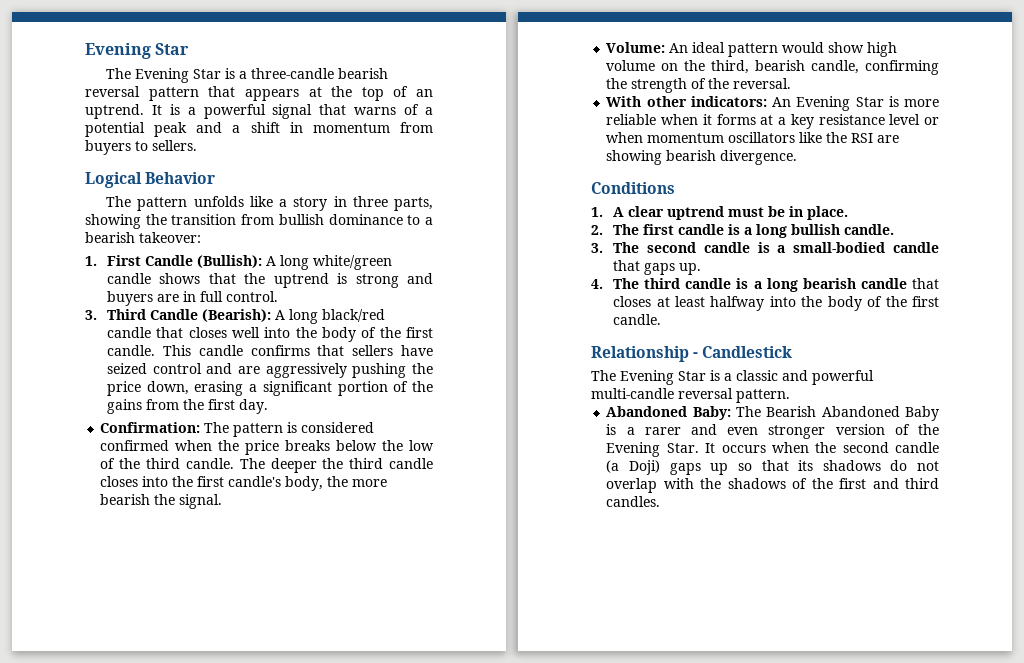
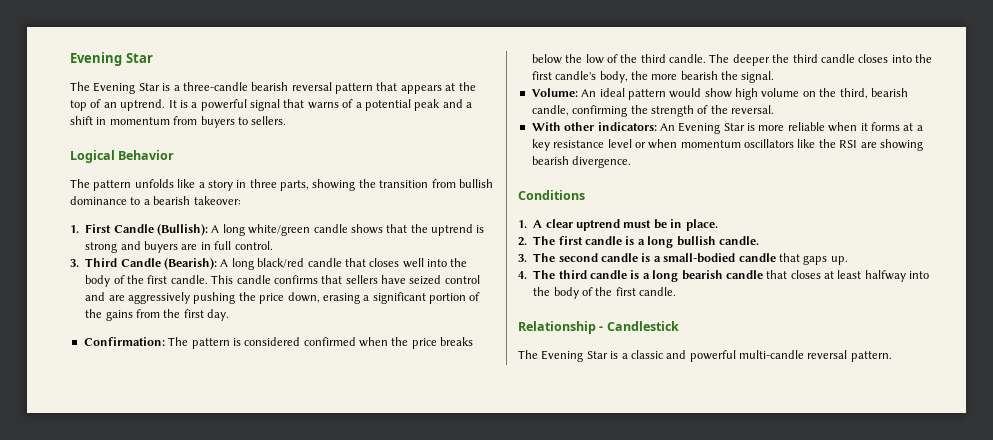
[606,406,939,421] [606,424,939,439] [606,442,939,457] [606,460,939,475] [606,478,939,493] [606,496,661,507] // Abandoned Baby: The Bearish Abandoned Baby is a rarer and even stronger version of the Evening Star. It occurs when the second candle (a Doji) gaps up so that its shadows do not overlap with the shadows of the first and third candles. -> (892, 356) none

